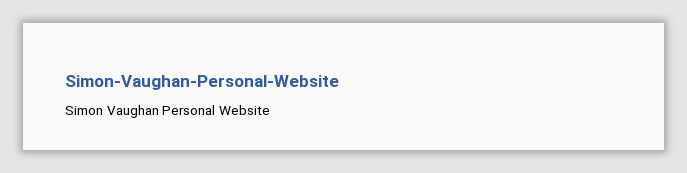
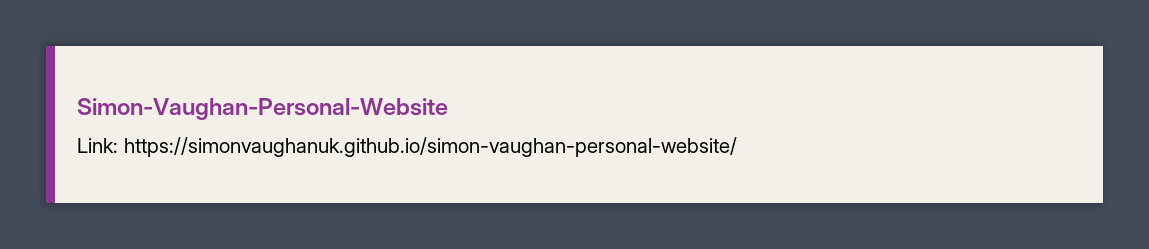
[65,105,270,118] Simon Vaughan Personal Website -> [77,137,737,157] Link: https://simonvaughanuk.github.io/simon-vaughan-personal-website/

